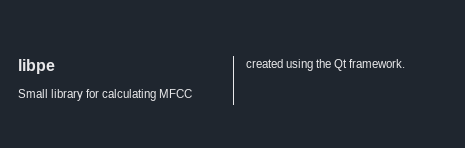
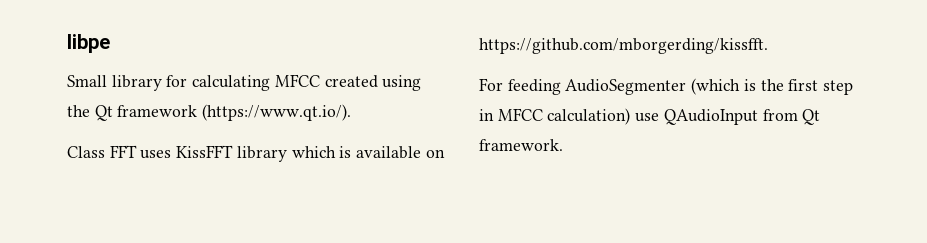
(348, 65) none -> [117,104,352,121] [67,145,445,162] [479,38,768,54] [479,78,854,95] [479,108,821,125] framework (https://www.qt.io/). // Class FFT uses KissFFT library which is available on https://github.com/mborgerding/kissfft. // For feeding AudioSegmenter (which is the first step in MFCC calculation) use QAudioInput from Qt

